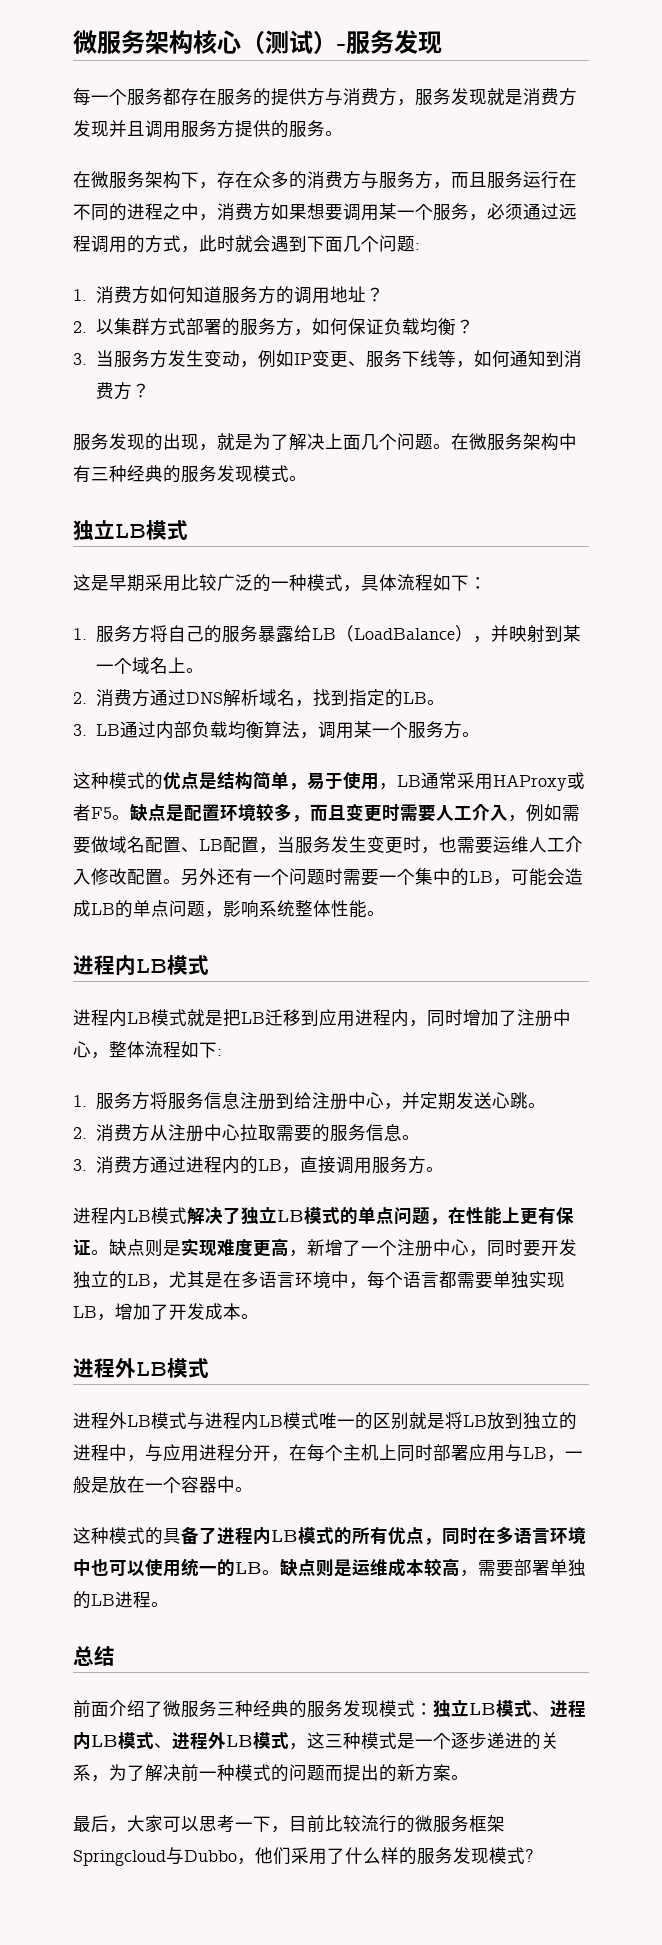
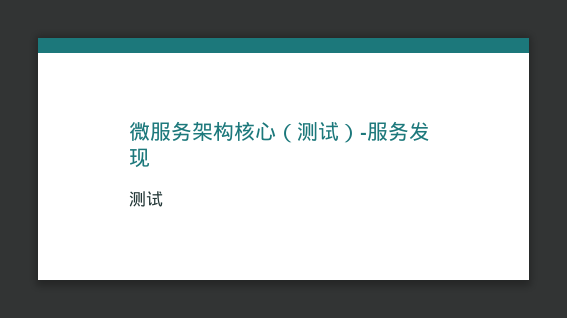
[73,88,577,106] [73,120,343,138] [73,171,577,189] [73,203,577,221] [73,235,420,253] [73,286,384,304] [73,318,474,336] [73,350,582,368] [95,382,150,400] [73,433,577,451] [73,465,307,483] [73,520,188,541] [73,574,487,592] [73,625,581,643] [95,657,204,674] [73,689,445,707] [73,721,480,739] [73,771,585,791] [73,803,580,822] [73,836,583,854] [73,868,583,886] [73,900,385,918] [73,955,209,976] [73,1009,571,1027] [73,1041,222,1059] [73,1092,546,1110] [73,1124,420,1142] [73,1156,444,1174] [73,1206,574,1225] [73,1238,577,1257] [73,1271,565,1289] [73,1303,259,1321] [73,1358,209,1378] [73,1412,577,1430] [73,1444,583,1462] [73,1476,253,1494] [73,1526,586,1545] [73,1558,586,1577] [73,1591,169,1609] [73,1646,115,1666] [73,1700,586,1718] [73,1732,559,1750] [73,1764,469,1782] [73,1815,505,1833] [73,1847,534,1866] 每一个服务都存在服务的提供方与消费方，服务发现就是消费方发现并且调用服务方提供的服务。 // 在微服务架构下，存在众多的消费方与服务方，而且服务运行在不同的进程之中，消费方如果想要调用某一个服务，必须通过远程调用的方式，此时就会遇到下面几个问题: // 1.消费方如何知道服务方的调用地址？ // 2.以集群方式部署的服务方，如何保证负载均衡？ // 3.当服务方发生变动，例如IP变更、服务下线等，如何通知到消费方？ // 服务发现的出现，就是为了解决上面几个问题。在微服务架构中有三种经典的服务发现模式。 // 独立LB模式 // 这是早期采用比较广泛的一种模式，具体流程如下： // 1.服务方将自己的服务暴露给LB（LoadBalance），并映射到某一个域名上。 // 2.消费方通过DNS解析域名，找到指定的LB。 // 3. LB通过内部负载均衡算法，调用某一个服务方。 // 这种模式的优点是结构简单，易于使用，LB通常采用HAProxy或者F5。缺点是配置环境较多，而且变更时需要人工介入，例如需要做域名配置、LB配置，当服务发生变更时，也需要运维人工介入修改配置。另外还有一个问题时需要一个集中的LB，可能会造成LB的单点问题，影响系统整体性能。 // 进程内LB模式 // 进程内LB模式就是把LB迁移到应用进程内，同时增加了注册中心，整体流程如下: // 1.服务方将服务信息注册到给注册中心，并定期发送心跳。 // 2.消费方从注册中心拉取需要的服务信息。 // 3.消费方通过进程内的LB，直接调用服务方。 // 进程内LB模式解决了独立LB模式的单点问题，在性能上更有保证。缺点则是实现难度更高，新增了一个注册中心，同时要开发独立的LB，尤其是在多语言环境中，每个语言都需要单独实现LB，增加了开发成本。 // 进程外LB模式 // 进程外LB模式与进程内LB模式唯一的区别就是将LB放到独立的进程中，与应用进程分开，在每个主机上同时部署应用与LB，一般是放在一个容器中。 // 这种模式的具备了进程内LB模式的所有优点，同时在多语言环境中也可以使用统一的LB。缺点则是运维成本较高，需要部署单独的LB进程。 // 总结 // 前面介绍了微服务三种经典的服务发现模式：独立LB模式、进程内LB模式、进程外LB模式，这三种模式是一个逐步递进的关系，为了解决前一种模式的问题而提出的新方案。 // 最后，大家可以思考一下，目前比较流行的微服务框架Springcloud与Dubbo，他们采用了什么样的服务发现模式? -> [129,191,163,207] 测试

